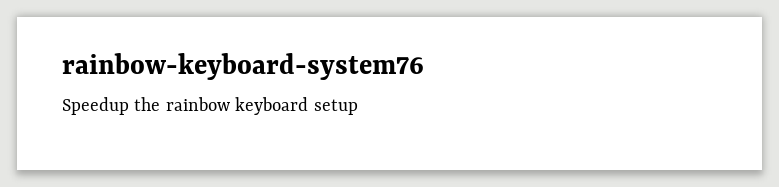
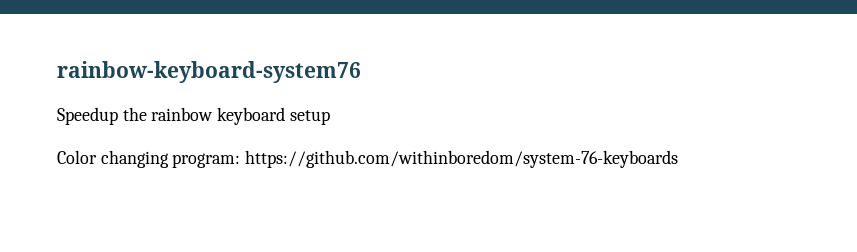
(358, 107) none -> [57,150,679,168] // Color changing program: https://github.com/withinboredom/system-76-keyboards

